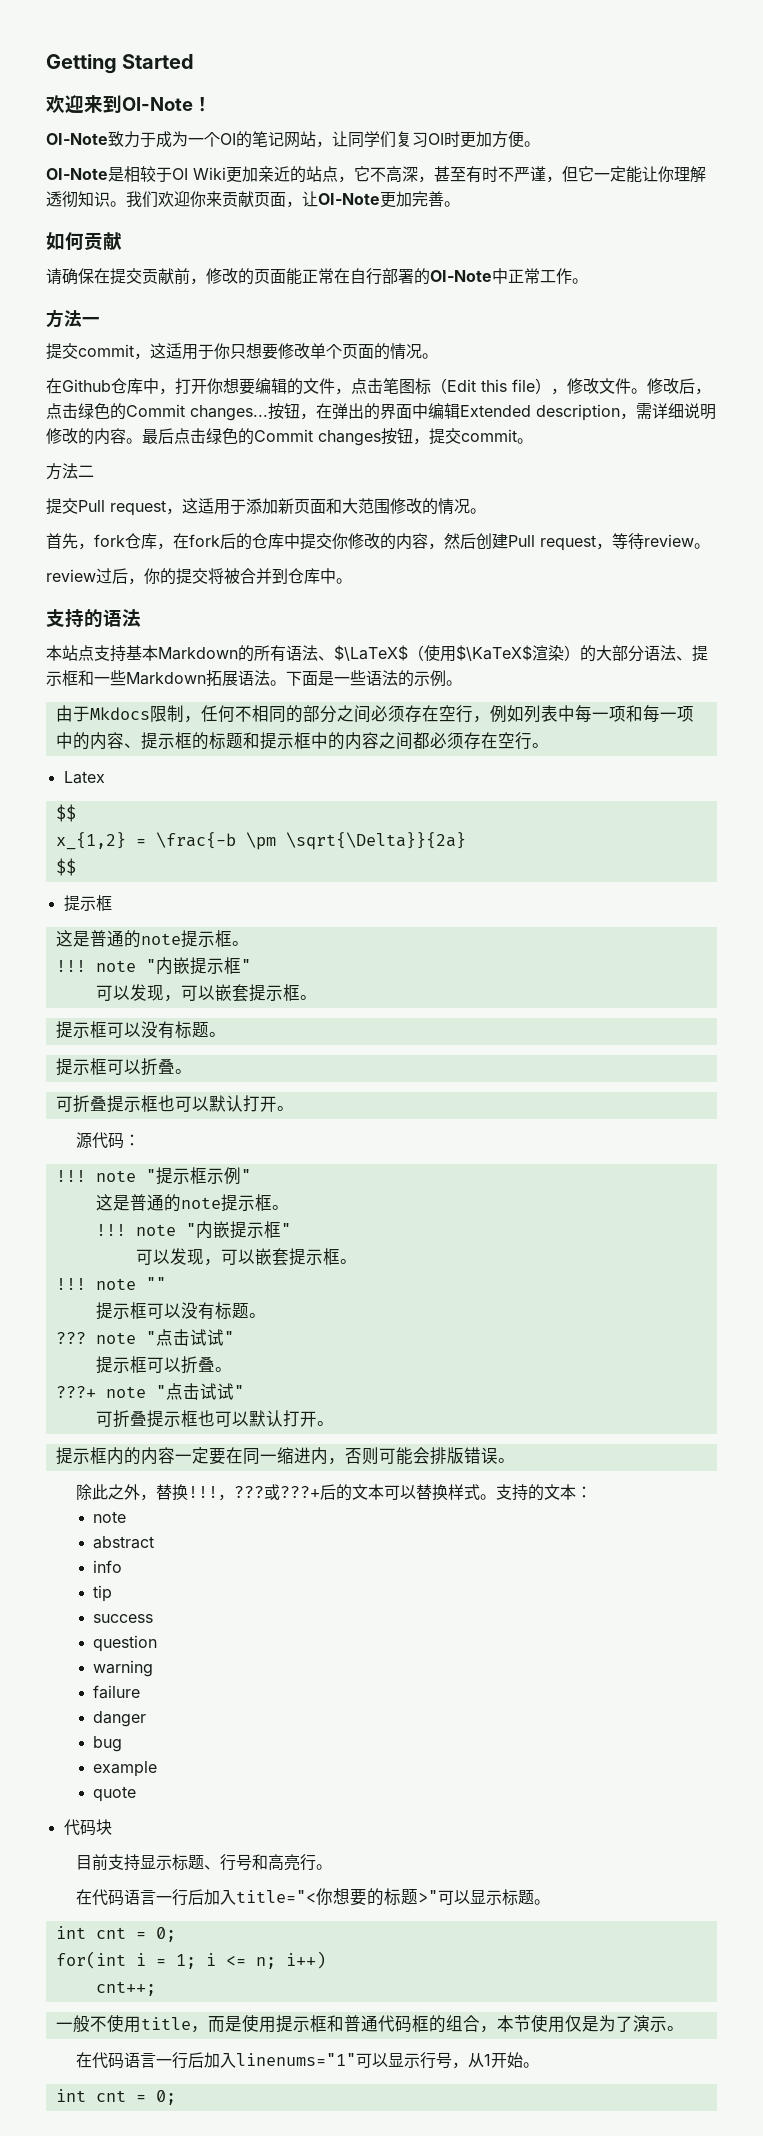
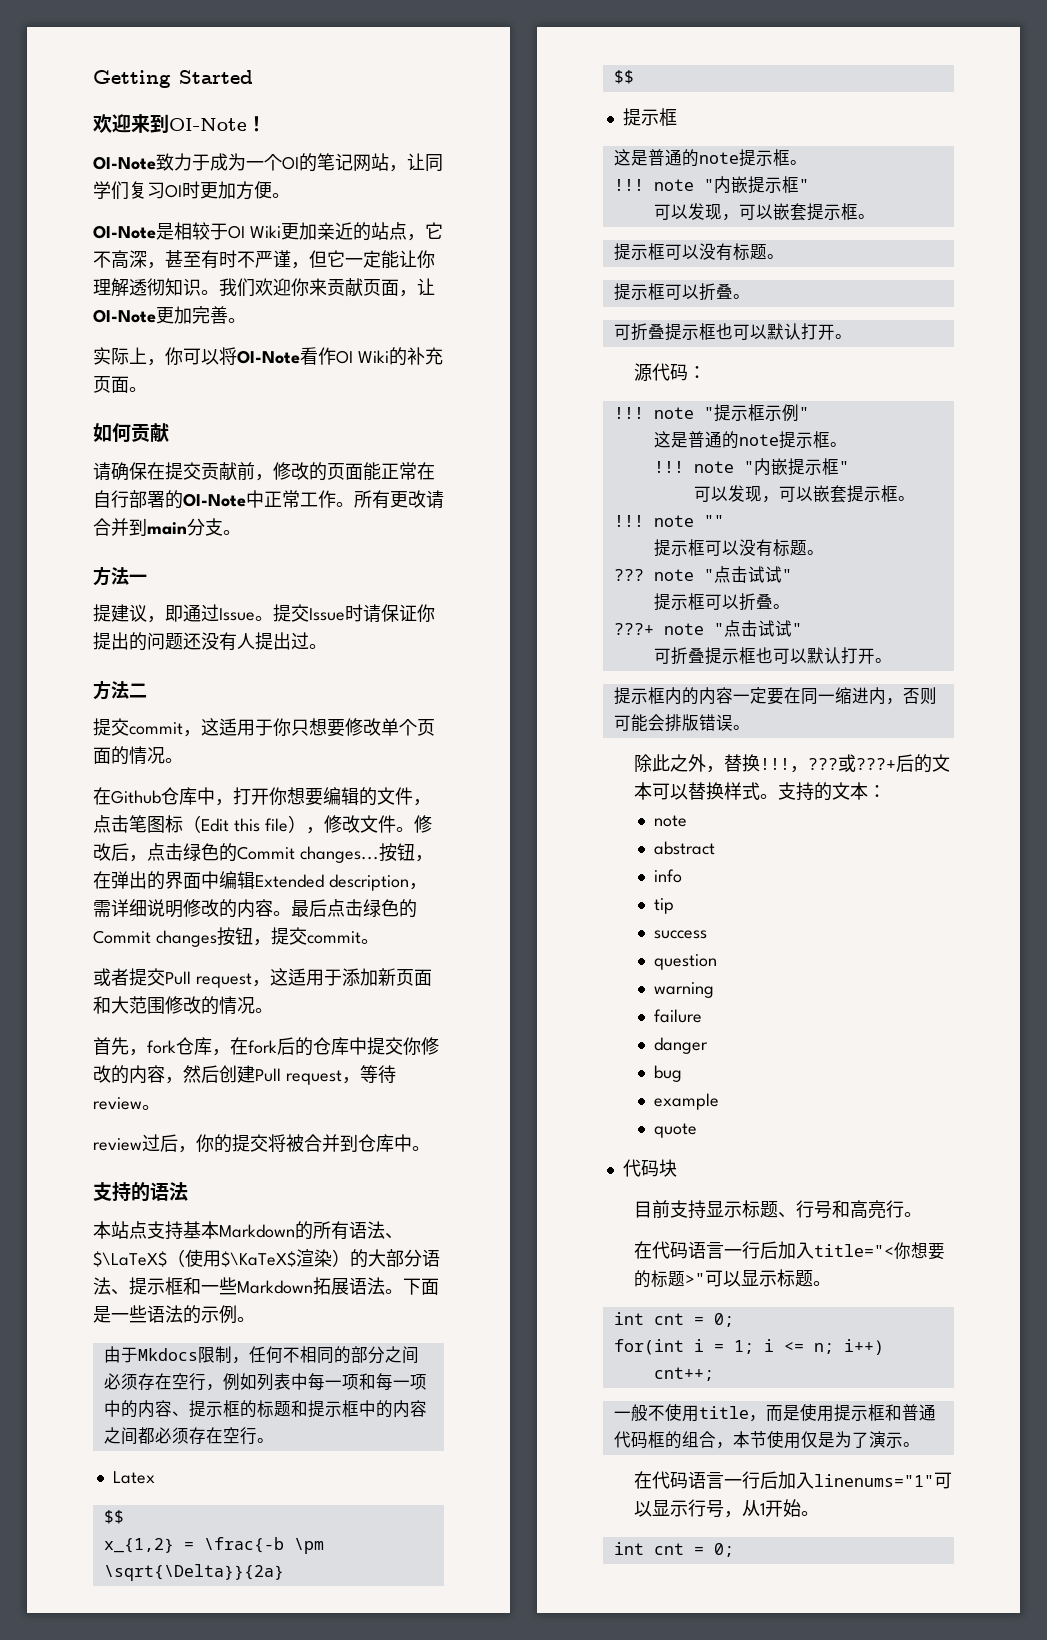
(460, 204) none -> [93,347,443,366] [93,376,147,393] // 实际上，你可以将OI-Note看作OI Wiki的补充页面。
[46,309,100,328] // 方法一 -> [354,490,444,509] [93,518,241,536] [93,566,147,586] [93,604,435,623] [93,632,327,651] [93,680,147,700] 所有更改请合并到main分支。 // 方法一 // 提建议，即通过Issue。提交Issue时请保证你提出的问题还没有人提出过。 // 方法二
[46,463,94,480] 方法二 // -> [93,968,129,986] 或者

